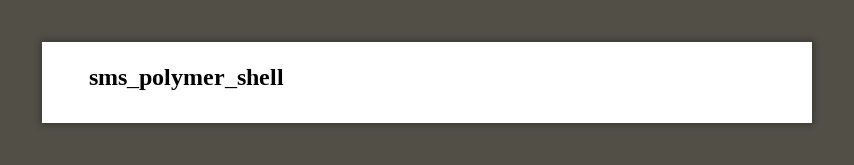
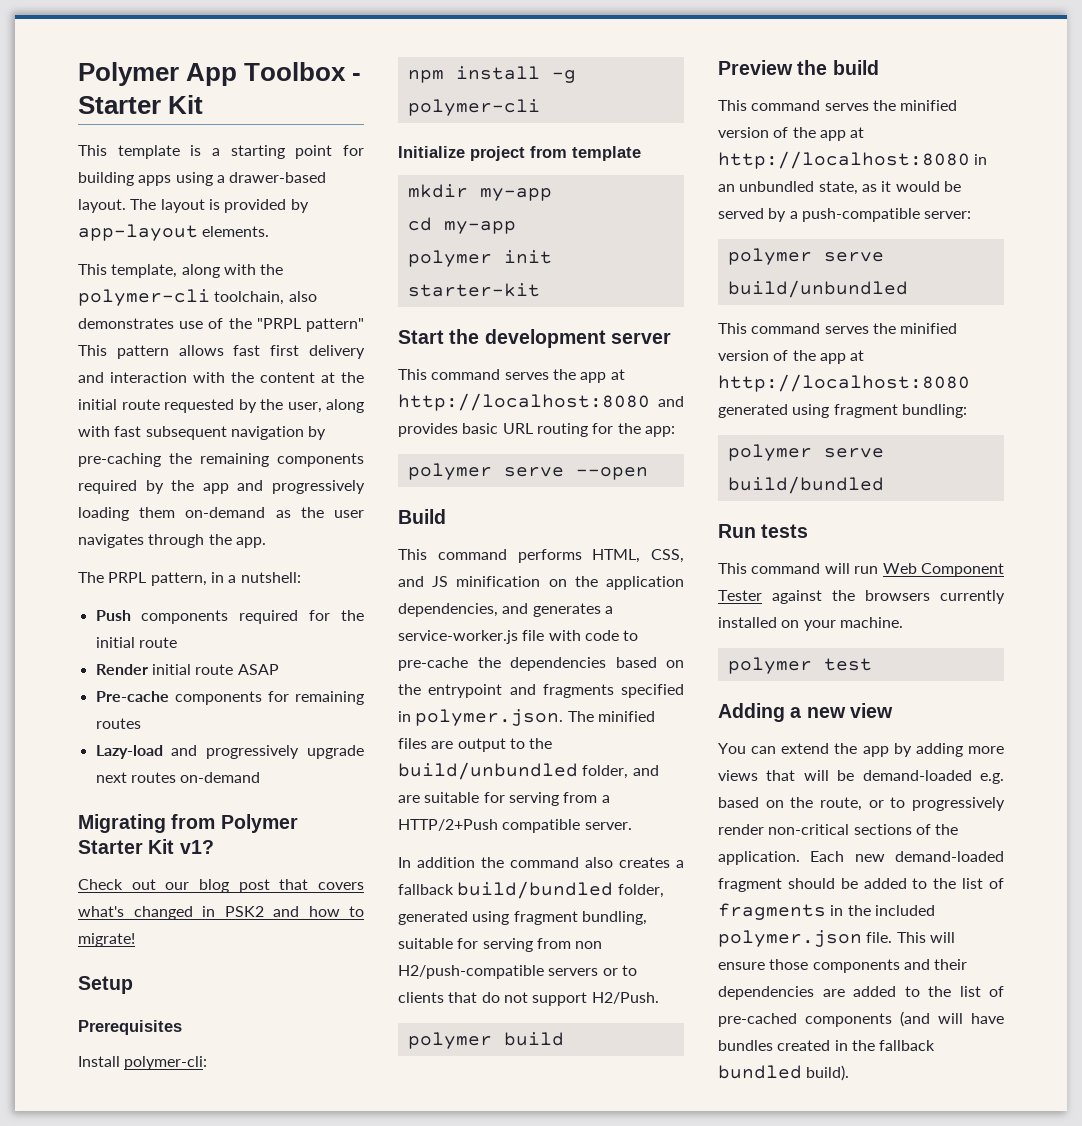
[89,69,284,90] sms_polymer_shell -> [78,62,362,86] [78,95,204,114] [78,145,364,159] [78,172,327,186] [78,199,309,213] [78,224,270,241] [78,264,284,278] [78,289,317,306] [78,318,364,332] [78,345,365,359] [78,372,364,383] [78,399,364,413] [78,426,327,440] [78,453,364,467] [78,480,365,494] [78,507,364,521] [78,534,266,548] [78,572,301,586] [95,610,364,624] [95,637,177,648] [95,664,279,675] [95,691,364,705] [95,718,141,729] [95,745,364,759] [95,772,261,783] [78,814,298,833] [78,839,214,854] [78,879,364,893] [78,906,364,920] [78,933,135,947] [78,976,133,994] [78,1020,182,1035] [78,1056,208,1070] [407,66,576,83] [407,99,540,116] [398,146,641,161] [407,184,552,201] [407,217,516,234] [407,250,552,267] [407,283,540,297] [398,329,671,348] [398,369,625,383] [398,393,684,411] [398,423,675,437] [407,463,648,480] [398,509,446,524] [398,549,684,563] [398,576,684,590] [398,603,613,617] [398,630,639,644] [398,657,684,671] [398,684,684,698] [398,709,655,726] [398,738,553,752] [398,762,659,780] [398,792,610,806] [398,819,632,833] [398,857,684,868] [398,881,664,899] [398,911,647,925] [398,938,603,952] [398,965,637,979] [398,992,659,1006] [407,1032,564,1049] [718,60,879,75] [718,100,958,111] [718,127,865,141] [718,151,988,169] [718,181,961,195] [718,208,972,222] [727,248,884,265] [727,280,908,298] [718,323,958,334] [718,350,865,364] [718,374,970,392] [718,404,967,418] [727,444,884,461] [727,476,884,494] [718,524,809,538] [718,563,1004,577] [718,590,1005,604] [718,617,903,631] [727,657,872,674] [718,703,893,722] [718,743,1004,757] [718,770,1004,784] [718,797,1005,811] [718,824,959,835] [718,851,1004,865] [718,878,1004,892] [718,903,935,920] [718,930,955,947] [718,959,968,973] [718,986,1004,1000] [718,1011,1004,1027] [718,1040,936,1051] [718,1065,850,1081] Polymer App Toolbox - Starter Kit // This template is a starting point for building apps using a drawer-based layout. The layout is provided by app-layout elements. // This template, along with the polymer-cli toolchain, also demonstrates use of the "PRPL pattern" This pattern allows fast first delivery and interaction with the content at the initial route requested by the user, along with fast subsequent navigation by pre-caching the remaining components required by the app and progressively loading them on-demand as the user navigates through the app. // The PRPL pattern, in a nutshell: // Push components required for the initial route // Render initial route ASAP // Pre-cache components for remaining routes // Lazy-load and progressively upgrade next routes on-demand // Migrating from Polymer Starter Kit v1? // Check out our blog post that covers what's changed in PSK2 and how to migrate! // Setup // Prerequisites // Install polymer-cli: // npm install -g polymer-cli // Initialize project from template // mkdir my-app // cd my-app // polymer init starter-kit // Start the development server // This command serves the app at http://localhost:8080 and provides basic URL routing for the app: // polymer serve --open // Build // This command performs HTML, CSS, and JS minification on the application dependencies, and generates a service-worker.js file with code to pre-cache the dependencies based on the entrypoint and fragments specified in polymer.json. The minified files are output to the build/unbundled folder, and are suitable for serving from a HTTP/2+Push compatible server. // In addition the command also creates a fallback build/bundled folder, generated using fragment bundling, suitable for serving from non H2/push-compatible servers or to clients that do not support H2/Push. // polymer build // Preview the build // This command serves the minified version of the app at http://localhost:8080 in an unbundled state, as it would be served by a push-compatible server: // polymer serve build/unbundled // This command serves the minified version of the app at http://localhost:8080 generated using fragment bundling: // polymer serve build/bundled // Run tests // This command will run Web Component Tester against the browsers currently installed on your machine. // polymer test // Adding a new view // You can extend the app by adding more views that will be demand-loaded e.g. based on the route, or to progressively render non-critical sections of the application. Each new demand-loaded fragment should be added to the list of fragments in the included polymer.json file. This will ensure those components and their dependencies are added to the list of pre-cached components (and will have bundles created in the fallback bundled build).

